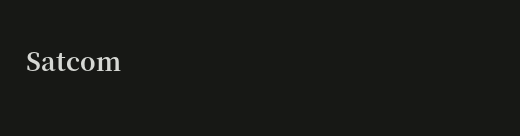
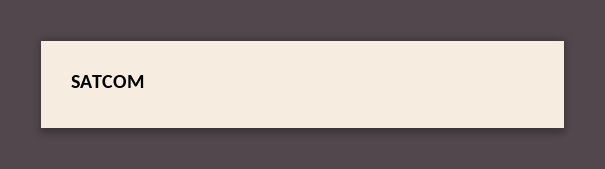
[26,52,121,71] Satcom -> [71,75,144,88] SATCOM

